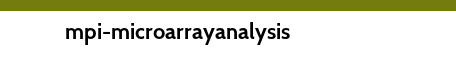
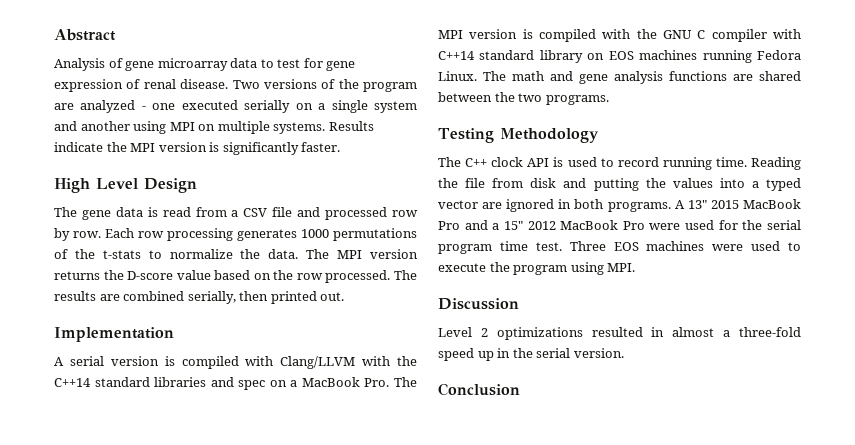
[65,22,290,45] mpi-microarrayanalysis -> [54,29,116,41] [54,58,356,71] [54,79,417,92] [54,100,418,113] [54,121,374,134] [54,142,341,155] [54,178,197,193] [54,207,418,220] [54,228,417,241] [54,249,418,259] [54,270,417,283] [54,291,345,304] [54,327,174,342] [54,356,417,369] [54,377,418,390] [438,29,801,42] [438,50,801,63] [438,71,801,84] [438,92,609,105] [438,128,599,143] [438,157,801,170] [438,178,801,191] [438,199,801,212] [438,220,801,230] [438,241,801,254] [438,262,636,275] [438,298,519,310] [438,327,801,340] [438,348,624,361] [438,383,520,396] Abstract // Analysis of gene microarray data to test for gene expression of renal disease. Two versions of the program are analyzed - one executed serially on a single system and another using MPI on multiple systems. Results indicate the MPI version is significantly faster. // High Level Design // The gene data is read from a CSV file and processed row by row. Each row processing generates 1000 permutations of the t-stats to normalize the data. The MPI version returns the D-score value based on the row processed. The results are combined serially, then printed out. // Implementation // A serial version is compiled with Clang/LLVM with the C++14 standard libraries and spec on a MacBook Pro. The MPI version is compiled with the GNU C compiler with C++14 standard library on EOS machines running Fedora Linux. The math and gene analysis functions are shared between the two programs. // Testing Methodology // The C++ clock API is used to record running time. Reading the file from disk and putting the values into a typed vector are ignored in both programs. A 13" 2015 MacBook Pro and a 15" 2012 MacBook Pro were used for the serial program time test. Three EOS machines were used to execute the program using MPI. // Discussion // Level 2 optimizations resulted in almost a three-fold speed up in the serial version. // Conclusion

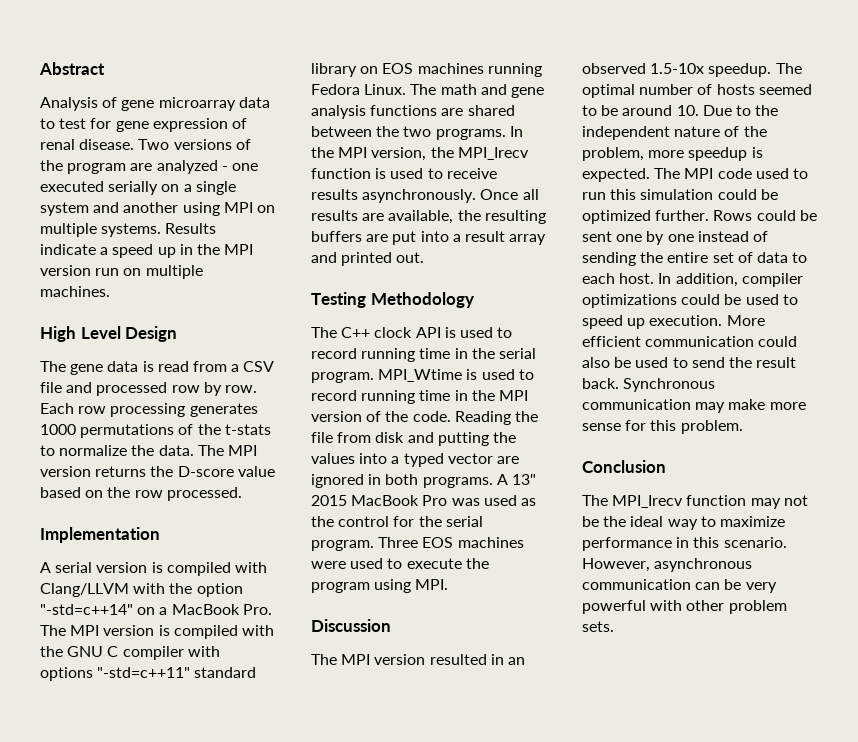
[106,142,341,155] the MPI version is significantly faster. -> [100,244,254,258] [40,265,203,279] [40,286,110,297] a speed up in the MPI version run on multiple machines.
[393,270,417,280] [54,291,345,304] The results are combined serially, then printed out. -> (242, 494) none
[54,377,266,390] C++14 standard libraries and spec -> [196,583,243,597] [40,604,133,615] option "-std=c++14"
[438,51,475,60] C++14 -> [40,667,191,681] options "-std=c++11"
(609, 100) none -> [509,126,523,137] [311,147,529,161] [311,168,497,179] [311,189,539,203] [311,210,546,224] [311,231,547,245] [311,252,425,266] In the MPI version, the MPI_Irecv function is used to receive results asynchronously. Once all results are available, the resulting buffers are put into a result array and printed out.
[715,157,747,167] time. -> [419,348,536,359] [311,369,534,383] [311,390,528,404] [311,411,451,422] time in the serial program. MPI_Wtime is used to record running time in the MPI version of the code.
[464,220,801,230] [438,241,562,254] and a 15" 2012 MacBook Pro were used for the serial program time test. -> [451,495,536,506] [311,516,483,527] [311,540,374,551] was used as the control for the serial program.
[438,327,801,340] [438,348,624,361] [438,383,520,396] Level 2 optimizations resulted in almost a three-fold speed up in the serial version. // Conclusion -> [311,654,525,665] [582,63,802,77] [582,84,812,98] [582,105,779,116] [582,126,767,140] [582,147,763,161] [582,168,808,182] [582,189,778,200] [582,210,817,224] [582,231,768,245] [582,252,808,266] [582,273,803,287] [582,294,798,308] [582,315,765,329] [582,336,798,347] [582,357,797,368] [582,378,716,392] [582,399,806,413] [582,420,743,434] [582,460,666,473] [582,495,808,509] [582,516,785,530] [582,537,787,551] [582,558,753,572] [582,579,777,593] [582,600,787,614] [582,621,614,632] The MPI version resulted in an observed 1.5-10x speedup. The optimal number of hosts seemed to be around 10. Due to the independent nature of the problem, more speedup is expected. The MPI code used to run this simulation could be optimized further. Rows could be sent one by one instead of sending the entire set of data to each host. In addition, compiler optimizations could be used to speed up execution. More efficient communication could also be used to send the result back. Synchronous communication may make more sense for this problem. // Conclusion // The MPI_Irecv function may not be the ideal way to maximize performance in this scenario. However, asynchronous communication can be very powerful with other problem sets.

